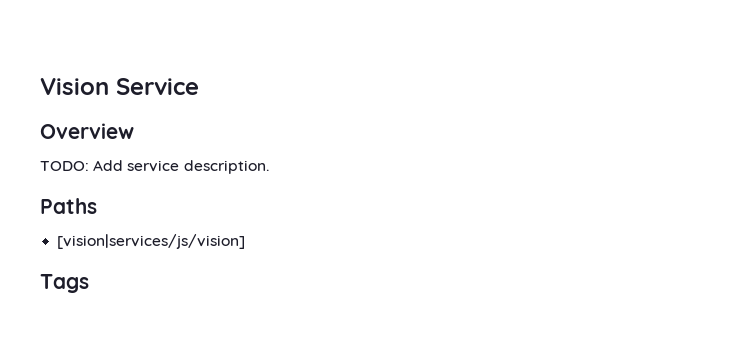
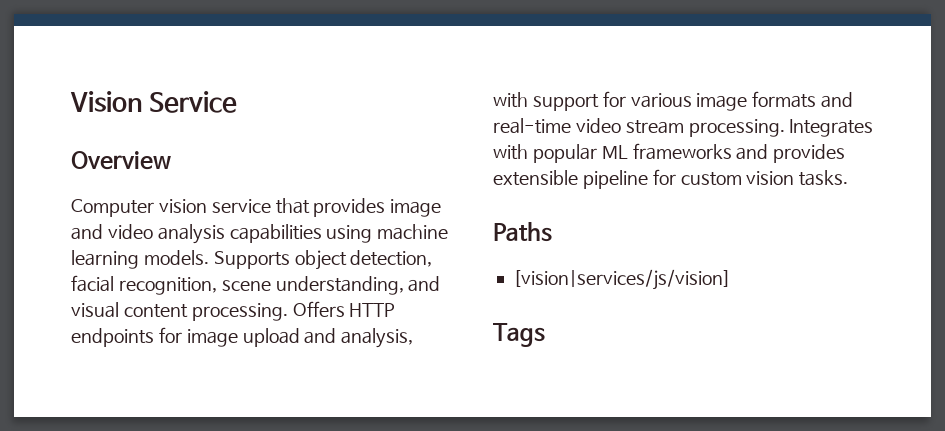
[40,160,269,174] TODO: Add service description. -> [71,198,442,217] [71,224,449,244] [71,250,433,270] [71,275,441,295] [71,301,396,321] [71,327,414,348] [493,91,854,111] [493,118,874,137] [493,143,846,163] [493,169,849,189] Computer vision service that provides image and video analysis capabilities using machine learning models. Supports object detection, facial recognition, scene understanding, and visual content processing. Offers HTTP endpoints for image upload and analysis, with support for various image formats and real-time video stream processing. Integrates with popular ML frameworks and provides extensible pipeline for custom vision tasks.

